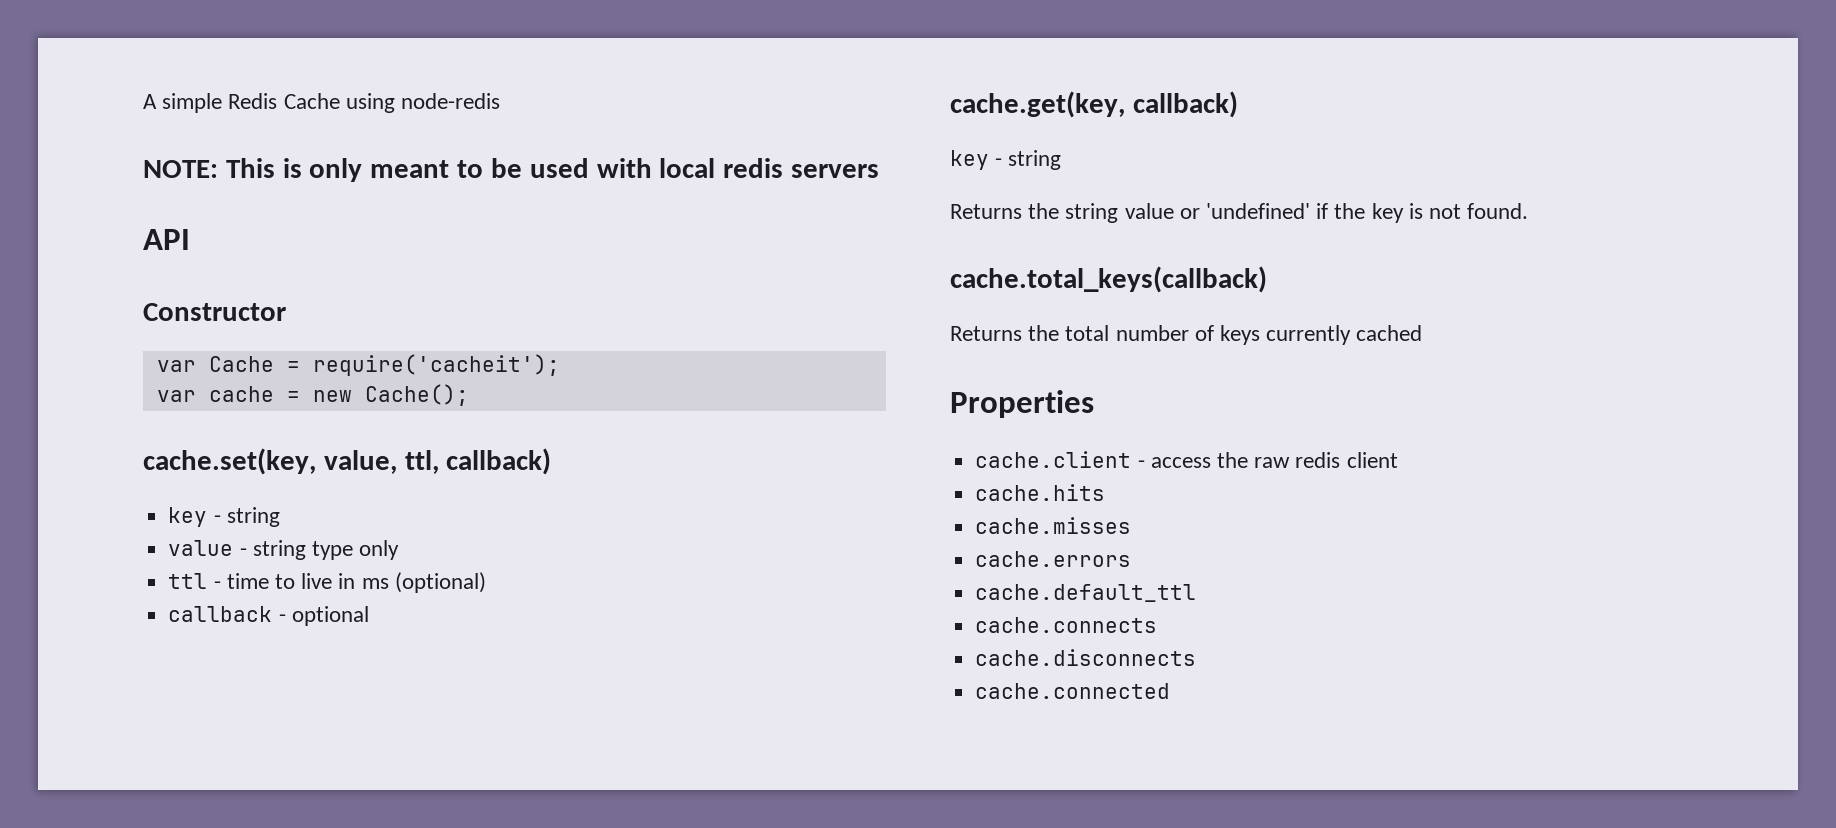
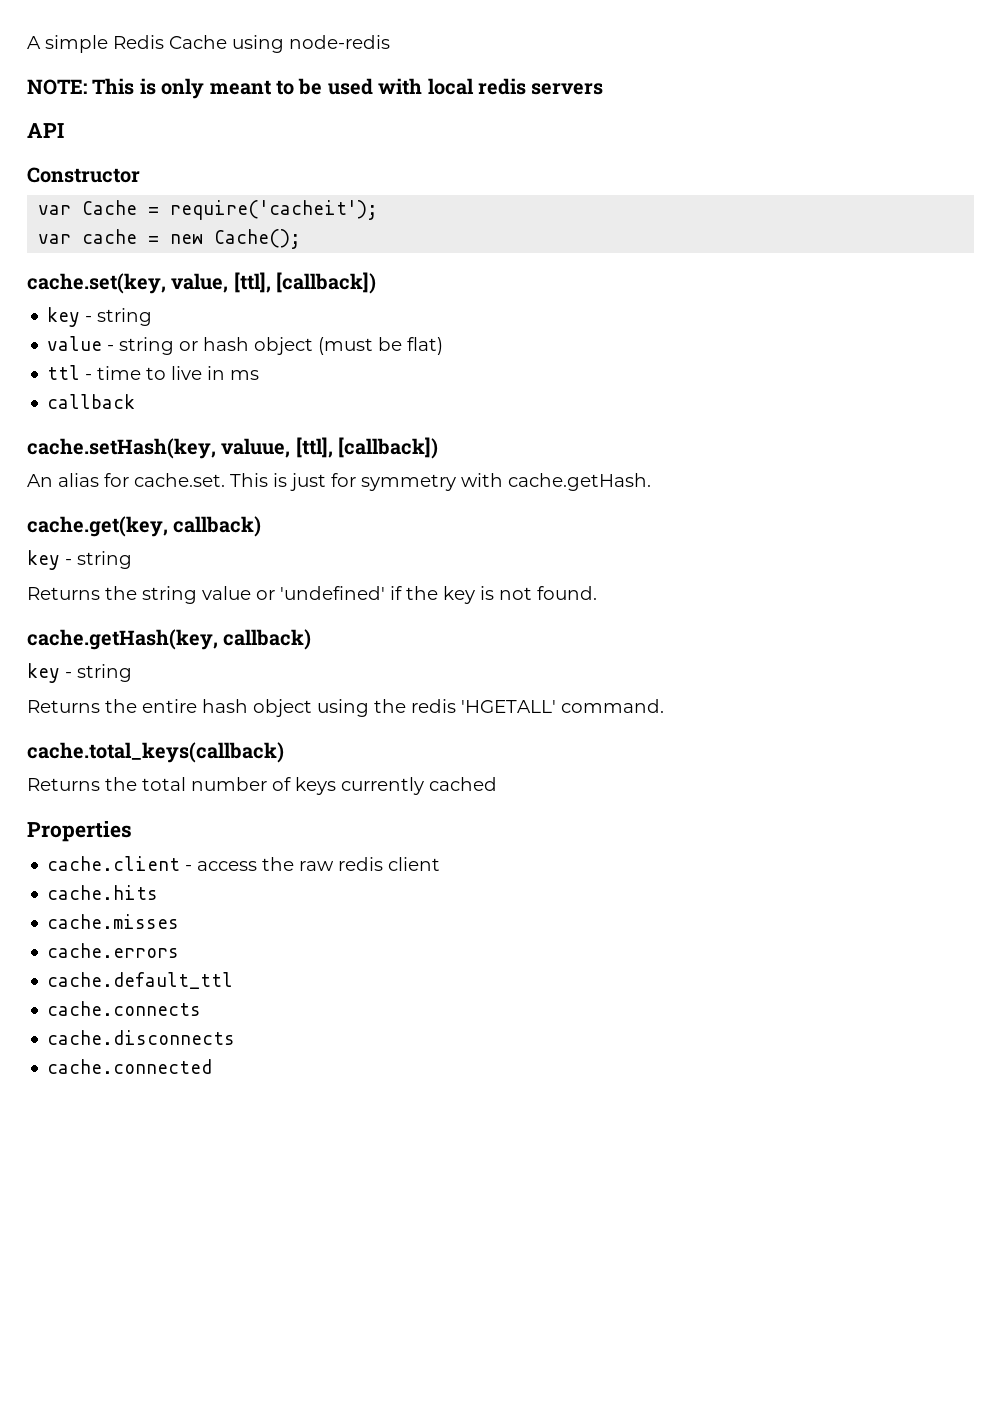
[404,448,552,475] ttl, callback) -> [233,272,377,294] [ttl], [callback])
[311,540,400,560] type only -> [179,337,444,355] or hash object (must be flat)
[394,572,486,593] (optional) -> (260, 375) none
[278,606,369,626] - optional -> [27,437,439,459] [27,473,651,491] // cache.setHash(key, valuue, [ttl], [callback]) // An alias for cache.set. This is just for symmetry with cache.getHash.
(1529, 211) none -> [27,629,312,650] [27,663,132,683] [27,699,664,717] // cache.getHash(key, callback) // key - string // Returns the entire hash object using the redis 'HGETALL' command.

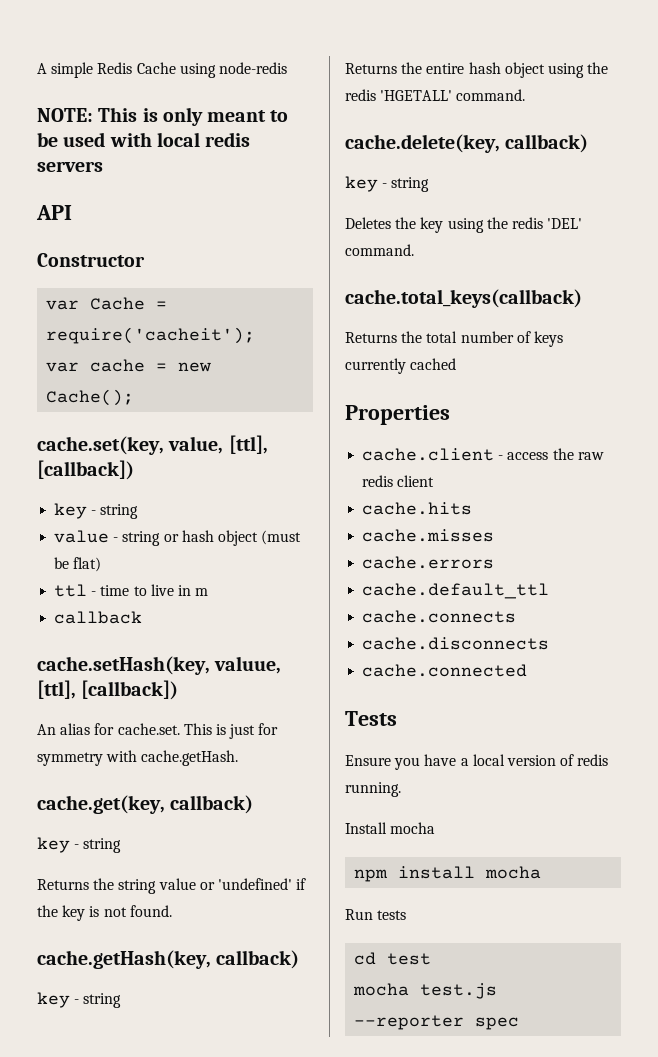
[230,370,260,380] ms -> [195,588,209,596] m
(664, 706) none -> [345,134,589,153] [345,176,430,192] [345,217,583,233] [345,244,414,256] // cache.delete(key, callback) // key - string // Deletes the key using the redis 'DEL' command.
(213, 1066) none -> [345,711,397,726] [345,754,609,770] [345,782,401,797] [345,822,436,834] [354,866,542,882] [345,909,407,920] [354,952,432,965] [353,983,498,999] [354,1015,520,1030] // Tests // Ensure you have a local version of redis running. // Install mocha // npm install mocha // Run tests // cd test // mocha test.js --reporter spec

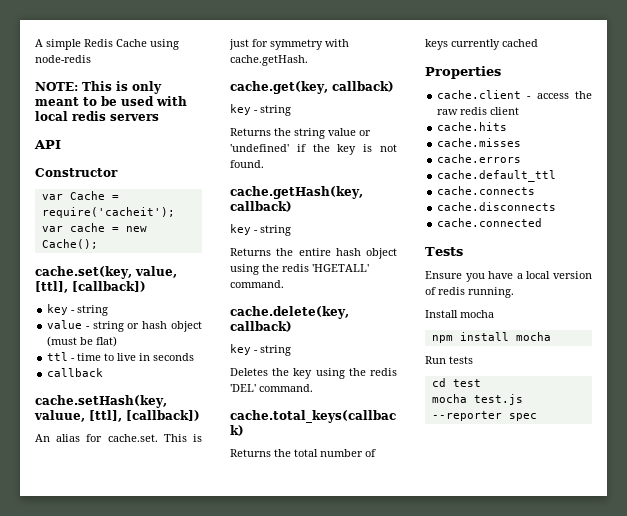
[195,588,209,596] m -> [153,353,195,361] seconds

